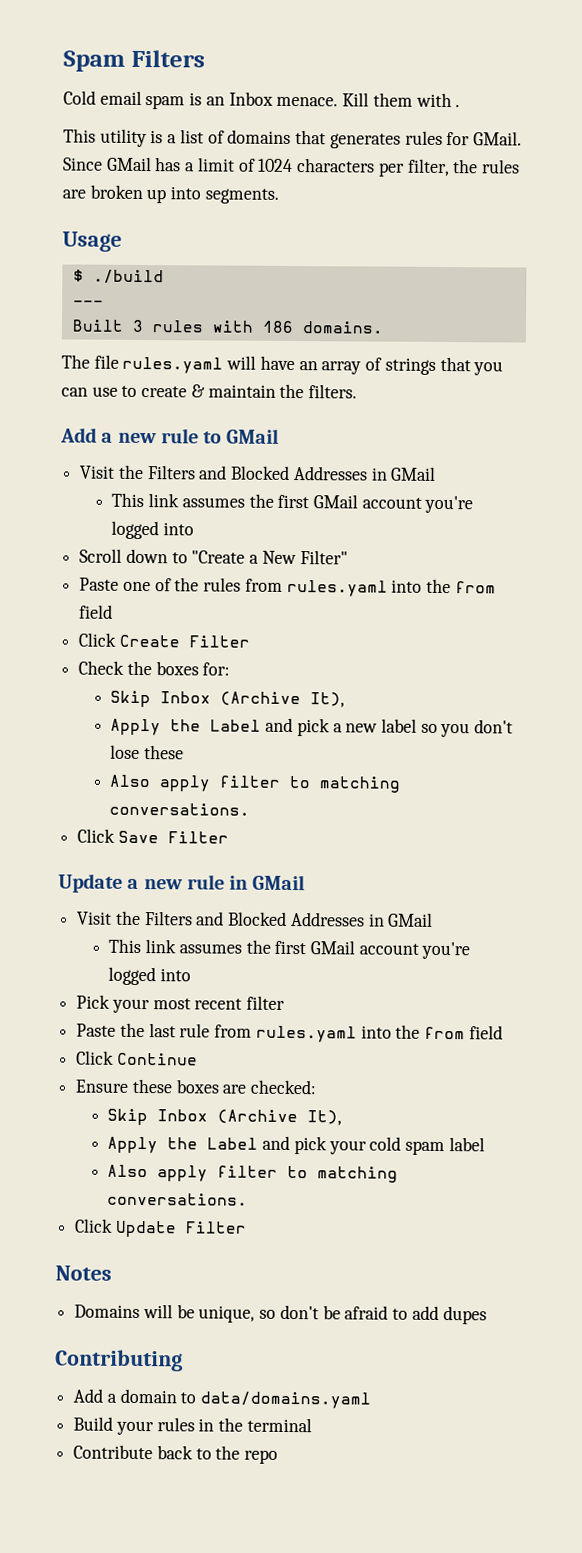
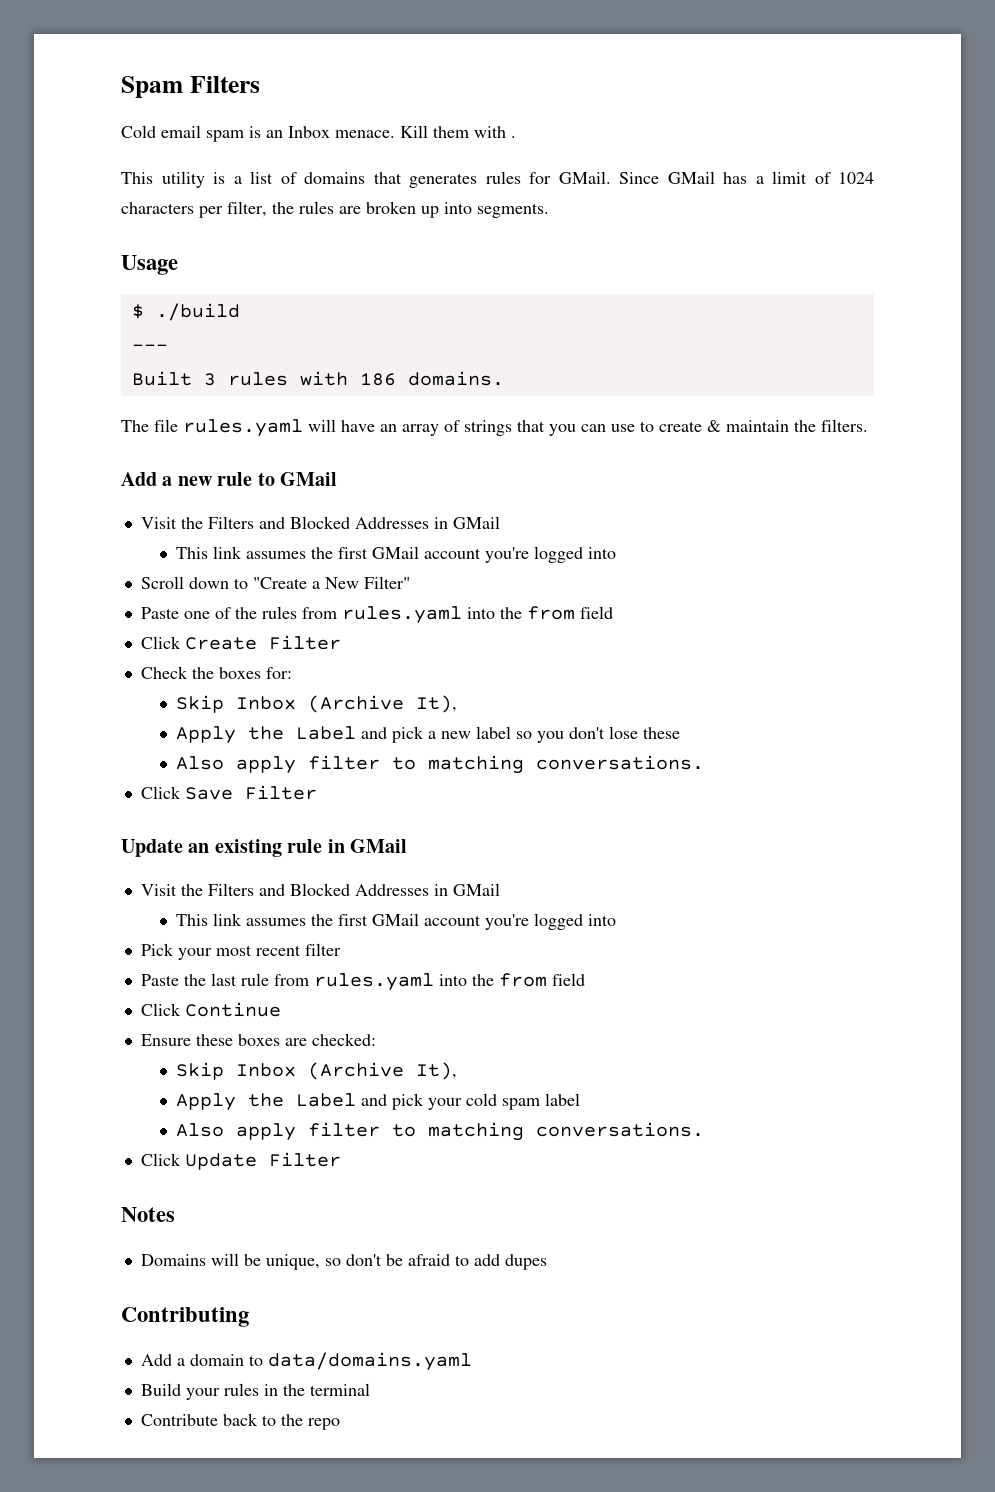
[127,878,183,890] a new -> [188,839,282,857] an existing

